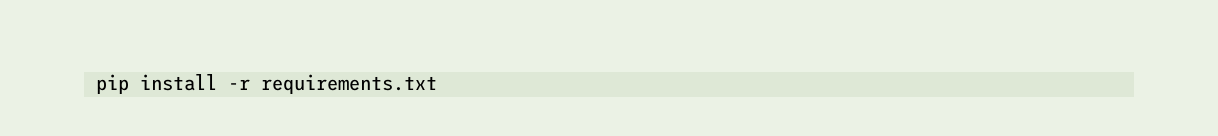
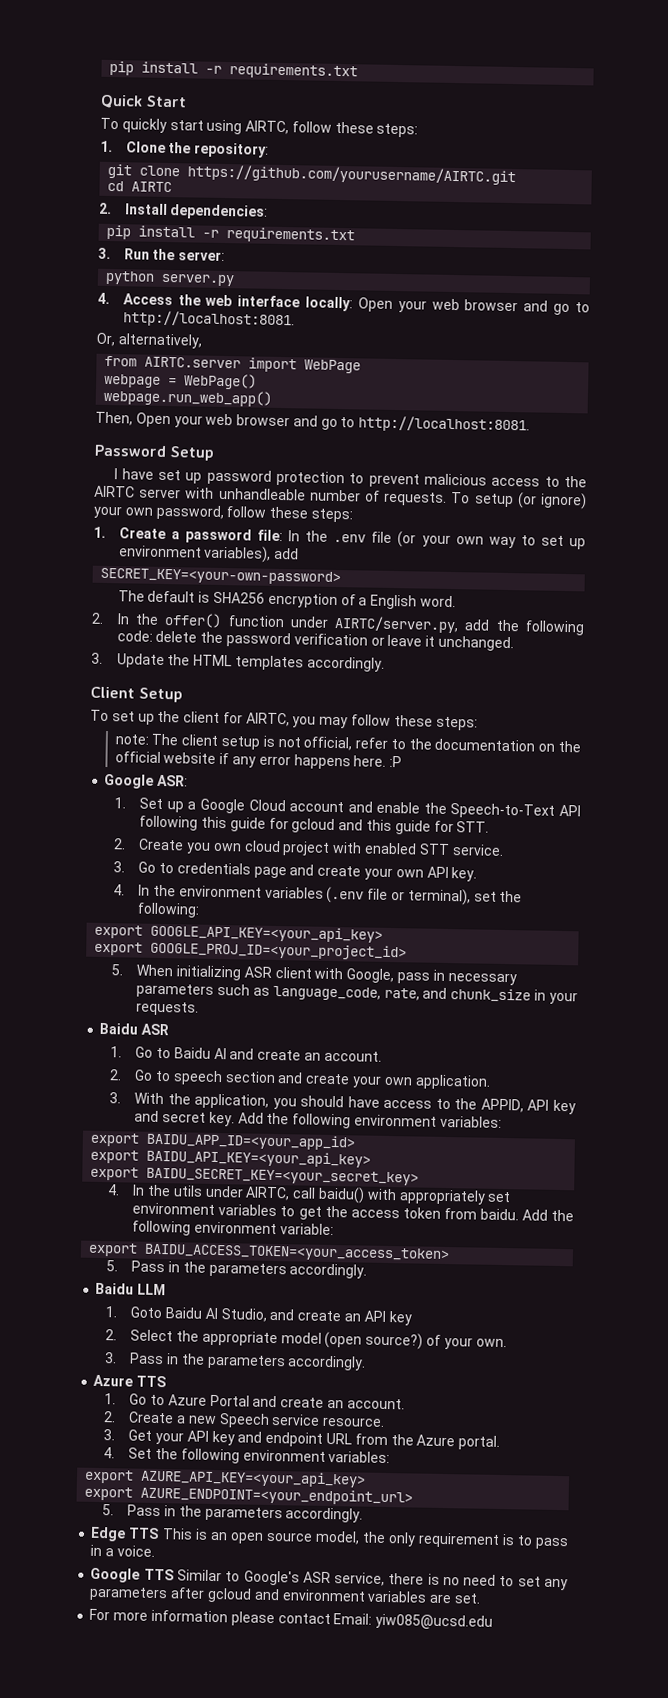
[96,74,438,94] pip install -r requirements.txt -> [109,60,359,80] [100,94,187,109] [100,117,419,138] [100,140,270,158] [107,163,517,186] [107,180,173,193] [99,202,269,220] [106,224,356,244] [98,247,226,262] [105,270,235,287] [97,292,590,316] [122,310,295,329] [96,332,202,349] [104,355,362,374] [104,373,258,390] [103,388,273,407] [95,411,531,434] [94,444,215,461] [113,468,587,488] [94,485,587,510] [93,504,353,523] [93,526,587,550] [118,545,300,563] [100,567,342,586] [117,590,456,610] [91,612,585,636] [116,630,514,652] [91,652,385,672] [90,686,183,703] [90,709,478,731] [114,733,582,753] [114,751,403,770] [104,773,189,789] [113,797,581,819] [139,815,490,835] [112,838,504,856] [112,861,478,882] [112,884,523,906] [137,902,201,918] [94,924,384,943] [94,941,408,961] [110,964,517,986] [136,983,578,1005] [136,1001,200,1016] [99,1022,170,1036] [109,1046,382,1062] [108,1069,491,1090] [108,1092,576,1115] [134,1110,502,1129] [90,1132,356,1151] [90,1149,372,1168] [90,1166,420,1186] [106,1184,512,1205] [132,1202,574,1222] [132,1220,334,1236] [88,1242,451,1263] [105,1260,368,1279] [95,1282,167,1296] [104,1306,412,1326] [104,1329,507,1350] [103,1352,367,1371] [93,1374,167,1388] [103,1393,405,1410] [102,1411,386,1428] [102,1429,501,1450] [102,1447,391,1464] [84,1469,367,1488] [84,1486,414,1506] [101,1504,364,1523] [90,1526,570,1550] [90,1544,155,1557] [90,1567,568,1591] [89,1586,481,1604] [89,1608,494,1630] pip install -r requirements.txt // Quick Start // To quickly start using AIRTC, follow these steps: // 1. Clone the repository: // git clone https://github.com/yourusername/AIRTC.git // cd AIRTC // 2. Install dependencies: // pip install -r requirements.txt // 3. Run the server: // python server.py // 4. Access the web interface locally: Open your web browser and go to http://localhost:8081. // Or, alternatively, // from AIRTC.server import WebPage // webpage = WebPage() // webpage.run_web_app() // Then, Open your web browser and go to http://localhost:8081. // Password Setup // I have set up password protection to prevent malicious access to the AIRTC server with unhandleable number of requests. To setup (or ignore) your own password, follow these steps: // 1. Create a password file: In the .env file (or your own way to set up environment variables), add // SECRET_KEY=<your-own-password> // The default is SHA256 encryption of a English word. // 2. In the offer() function under AIRTC/server.py, add the following code: delete the password verification or leave it unchanged. // 3. Update the HTML templates accordingly. // Client Setup // To set up the client for AIRTC, you may follow these steps: // note: The client setup is not official, refer to the documentation on the official website if any error happens here. :P // Google ASR: // 1. Set up a Google Cloud account and enable the Speech-to-Text API following this guide for gcloud and this guide for STT. // 2. Create you own cloud project with enabled STT service. // 3. Go to credentials page and create your own API key. // 4. In the environment variables (.env file or terminal), set the following: // export GOOGLE_API_KEY=<your_api_key> // export GOOGLE_PROJ_ID=<your_project_id> // 5. When initializing ASR client with Google, pass in necessary parameters such as language_code, rate, and chunk_size in your requests. // Baidu ASR // 1. Go to Baidu AI and create an account. // 2. Go to speech section and create your own application. // 3. With the application, you should have access to the APPID, API key and secret key. Add the following environment variables: // export BAIDU_APP_ID=<your_app_id> // export BAIDU_API_KEY=<your_api_key> // export BAIDU_SECRET_KEY=<your_secret_key> // 4. In the utils under AIRTC, call baidu() with appropriately set environment variables to get the access token from baidu. Add the following environment variable: // export BAIDU_ACCESS_TOKEN=<your_access_token> // 5. Pass in the parameters accordingly. // Baidu LLM // 1. Goto Baidu AI Studio, and create an API key // 2. Select the appropriate model (open source?) of your own. // 3. Pass in the parameters accordingly. // Azure TTS // 1. Go to Azure Portal and create an account. // 2. Create a new Speech service resource. // 3. Get your API key and endpoint URL from the Azure portal. // 4. Set the following environment variables: // export AZURE_API_KEY=<your_api_key> // export AZURE_ENDPOINT=<your_endpoint_url> // 5. Pass in the parameters accordingly. // Edge TTS This is an open source model, the only requirement is to pass in a voice. // Google TTS Similar to Google's ASR service, there is no need to set any parameters after gcloud and environment variables are set. // For more information please contact Email: yiw085@ucsd.edu

